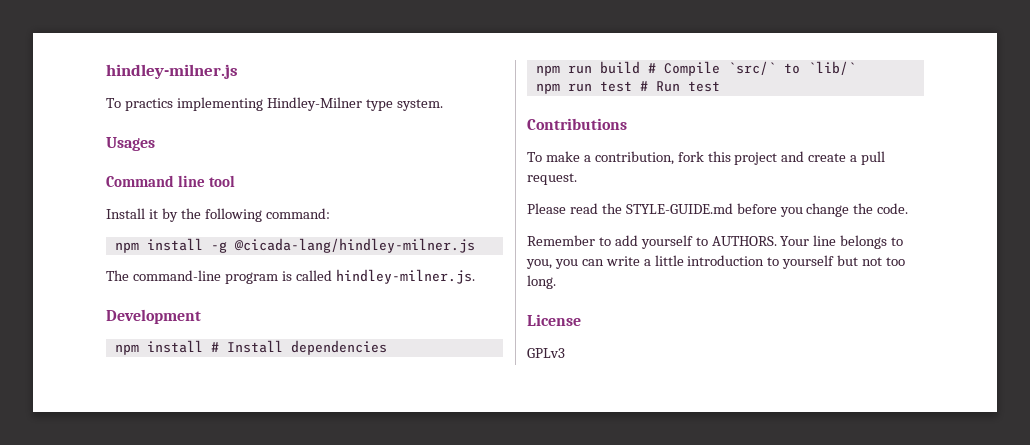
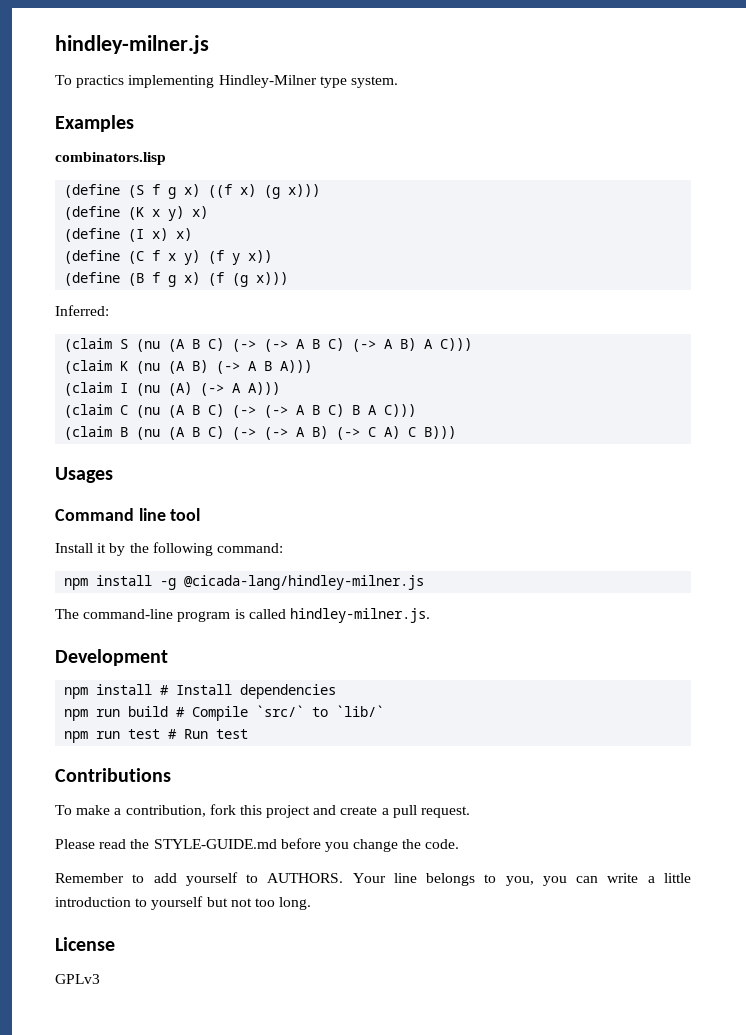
(443, 105) none -> [55,115,134,132] [55,152,166,165] [64,184,321,199] [64,206,209,221] [64,228,193,242] [64,250,273,265] [64,272,289,287] [55,305,109,316] [64,338,473,352] [64,360,313,374] [64,382,281,396] [64,404,417,418] [64,426,457,440] // Examples // combinators.lisp // (define (S f g x) ((f x) (g x))) // (define (K x y) x) // (define (I x) x) // (define (C f x y) (f y x)) // (define (B f g x) (f (g x))) // Inferred: // (claim S (nu (A B C) (-> (-> A B C) (-> A B) A C))) // (claim K (nu (A B) (-> A B A))) // (claim I (nu (A) (-> A A))) // (claim C (nu (A B C) (-> (-> A B C) B A C))) // (claim B (nu (A B C) (-> (-> A B) (-> C A) C B)))

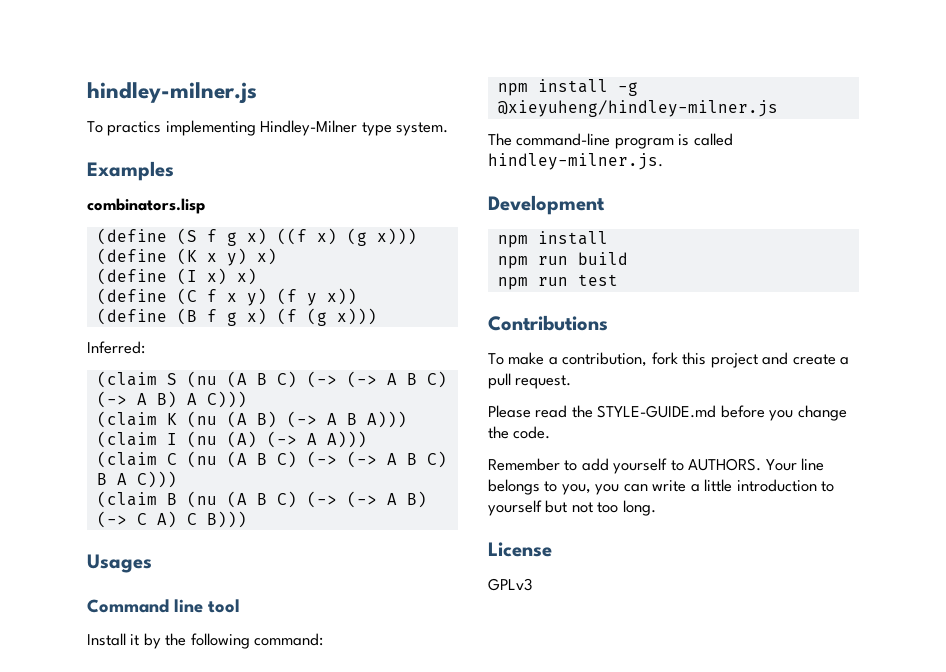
[184,575,425,590] @cicada-lang/hindley-milner.js -> [497,100,778,117] @xieyuheng/hindley-milner.js
[160,684,337,699] # Install dependencies -> (608, 238) none
[176,705,385,721] # Compile `src/` to `lib/` -> (628, 258) none
[168,729,249,739] # Run test -> (618, 280) none

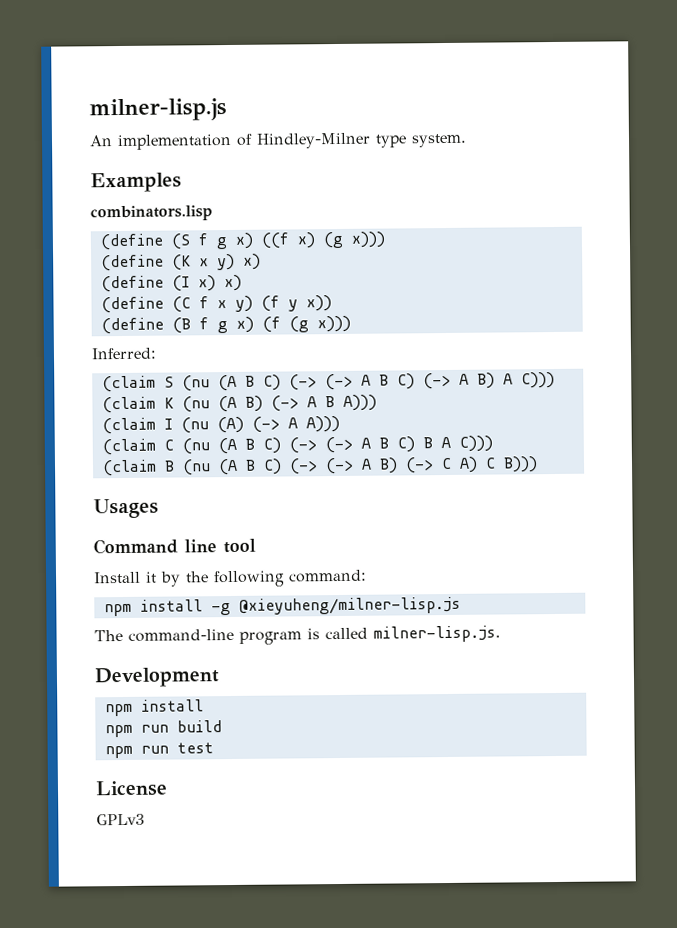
[87,82,257,104] [87,120,256,136] hindley-milner.js // To practics implementing -> [89,98,227,122] [89,133,253,151] milner-lisp.js // An implementation of
[497,100,778,117] @xieyuheng/hindley-milner.js -> [238,596,461,615] @xieyuheng/milner-lisp.js
[488,153,663,170] hindley-milner.js. -> [373,625,501,643] milner-lisp.js.
[488,315,608,331] [488,352,850,368] [488,373,572,389] [488,405,847,421] [488,426,551,439] [488,458,825,474] [488,479,835,495] [488,500,656,516] // Contributions // To make a contribution, fork this project and create a pull request. // Please read the STYLE-GUIDE.md before you change the code. // Remember to add yourself to AUTHORS. Your line belongs to you, you can write a little introduction to yourself but not too long. -> (214, 748) none

